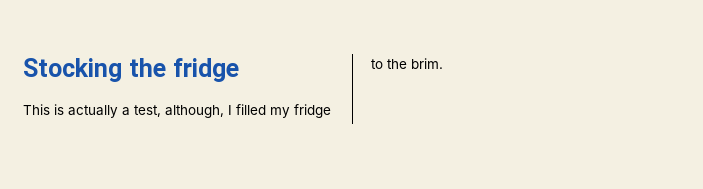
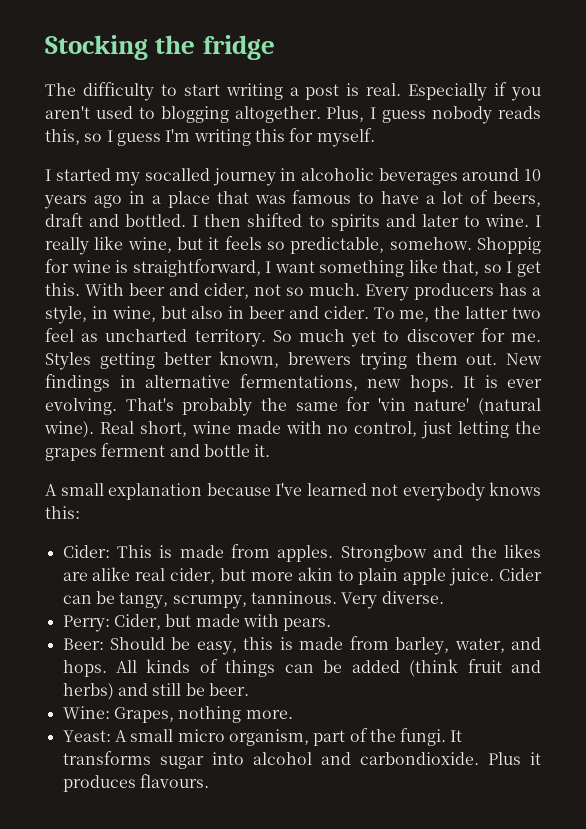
[23,104,331,118] [371,58,443,69] This is actually a test, although, I filled my fridge to the brim. -> [45,82,542,101] [45,106,542,124] [45,128,375,147] [45,168,541,186] [44,190,541,209] [45,213,541,231] [45,236,541,255] [45,259,542,277] [45,283,541,301] [45,306,542,324] [45,328,541,347] [45,351,542,370] [45,374,542,392] [45,397,541,416] [44,421,541,439] [45,443,271,461] [45,482,541,501] [45,506,80,519] [62,544,541,562] [62,567,543,586] [62,591,444,609] [62,614,332,632] [62,636,541,655] [62,659,541,677] [62,683,249,700] [62,706,293,723] [62,728,463,746] [62,751,541,769] [62,774,209,792] The difficulty to start writing a post is real. Especially if you aren't used to blogging altogether. Plus, I guess nobody reads this, so I guess I'm writing this for myself. // I started my socalled journey in alcoholic beverages around 10 years ago in a place that was famous to have a lot of beers, draft and bottled. I then shifted to spirits and later to wine. I really like wine, but it feels so predictable, somehow. Shoppig for wine is straightforward, I want something like that, so I get this. With beer and cider, not so much. Every producers has a style, in wine, but also in beer and cider. To me, the latter two feel as uncharted territory. So much yet to discover for me. Styles getting better known, brewers trying them out. New findings in alternative fermentations, new hops. It is ever evolving. That's probably the same for 'vin nature' (natural wine). Real short, wine made with no control, just letting the grapes ferment and bottle it. // A small explanation because I've learned not everybody knows this: // Cider: This is made from apples. Strongbow and the likes are alike real cider, but more akin to plain apple juice. Cider can be tangy, scrumpy, tanninous. Very diverse. // Perry: Cider, but made with pears. // Beer: Should be easy, this is made from barley, water, and hops. All kinds of things can be added (think fruit and herbs) and still be beer. // Wine: Grapes, nothing more. // Yeast: A small micro organism, part of the fungi. It transforms sugar into alcohol and carbondioxide. Plus it produces flavours.

